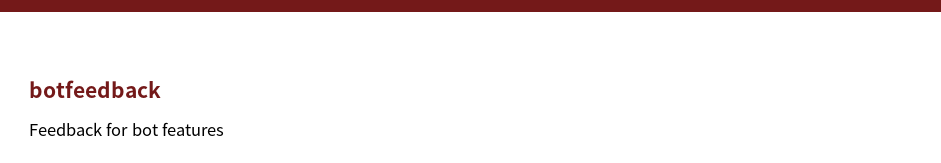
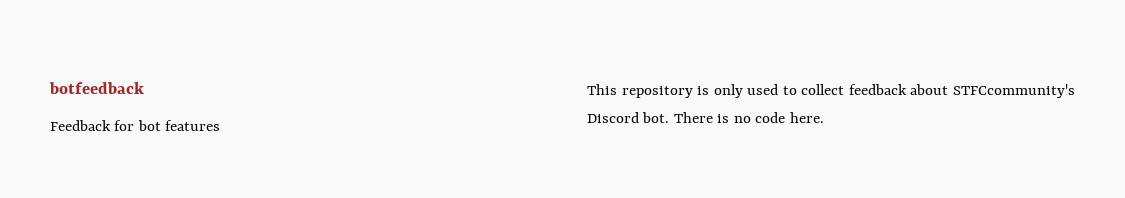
(225, 129) none -> [587,84,1075,98] [587,112,824,123] // This repository is only used to collect feedback about STFCcommunity's Discord bot. There is no code here.

